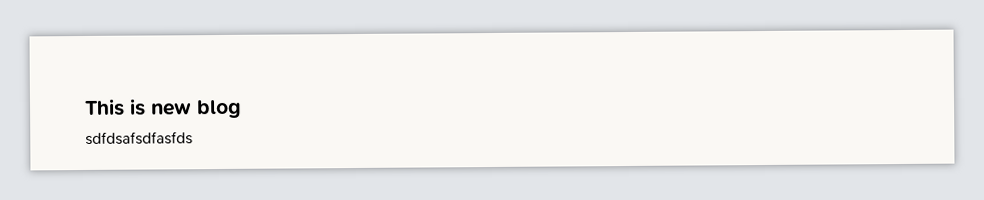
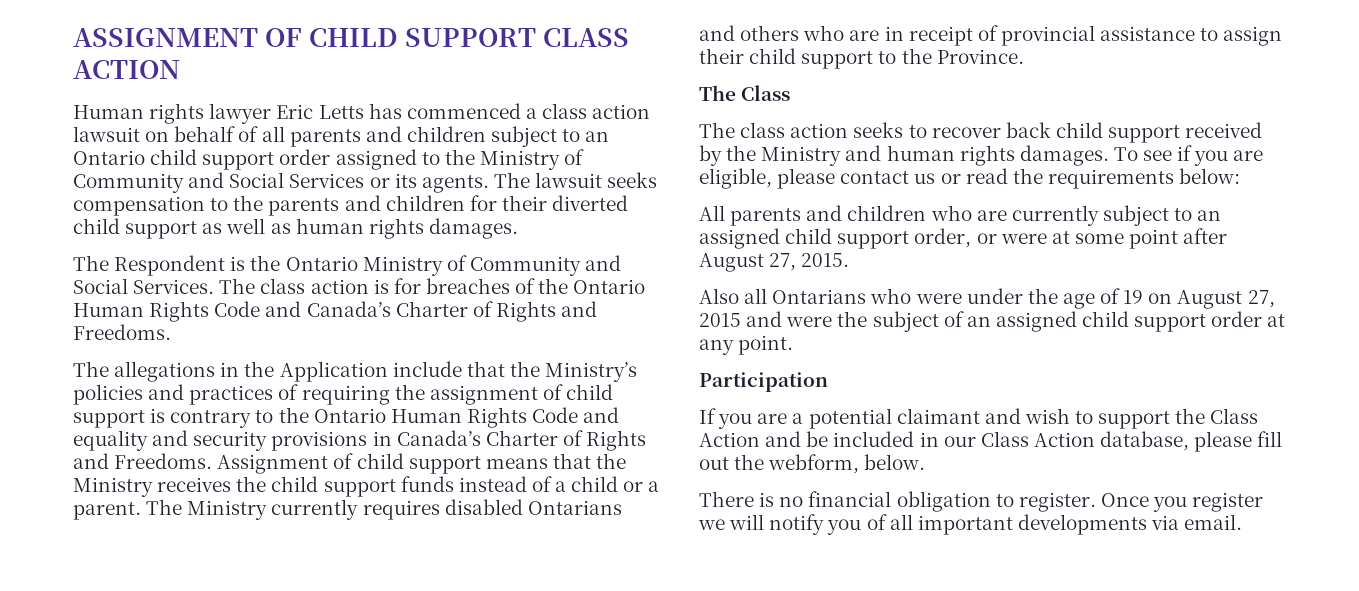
[84,98,242,119] [85,131,193,145] This is new blog // sdfdsafsdfasfds -> [73,28,630,47] [73,60,180,79] [73,103,651,124] [73,126,610,147] [73,149,585,170] [73,172,658,193] [73,195,629,216] [73,218,518,239] [73,255,622,276] [73,278,646,294] [73,301,598,322] [73,324,171,340] [73,361,638,382] [73,384,614,405] [73,407,620,428] [73,430,647,451] [73,453,627,474] [73,476,660,497] [73,499,622,520] [699,25,1283,46] [699,48,1024,69] [699,85,791,101] [699,122,1263,143] [699,145,1264,166] [699,168,1241,189] [699,205,1222,226] [699,228,1228,249] [699,253,850,272] [699,288,1275,309] [699,311,1286,332] [699,335,794,355] [699,372,828,392] [699,408,1259,429] [699,431,1283,452] [699,454,926,474] [699,491,1264,512] [698,514,1243,535] ASSIGNMENT OF CHILD SUPPORT CLASS ACTION // Human rights lawyer Eric Letts has commenced a class action lawsuit on behalf of all parents and children subject to an Ontario child support order assigned to the Ministry of Community and Social Services or its agents. The lawsuit seeks compensation to the parents and children for their diverted child support as well as human rights damages. // The Respondent is the Ontario Ministry of Community and Social Services. The class action is for breaches of the Ontario Human Rights Code and Canada’s Charter of Rights and Freedoms. // The allegations in the Application include that the Ministry’s policies and practices of requiring the assignment of child support is contrary to the Ontario Human Rights Code and equality and security provisions in Canada’s Charter of Rights and Freedoms. Assignment of child support means that the Ministry receives the child support funds instead of a child or a parent. The Ministry currently requires disabled Ontarians and others who are in receipt of provincial assistance to assign their child support to the Province. // The Class // The class action seeks to recover back child support received by the Ministry and human rights damages. To see if you are eligible, please contact us or read the requirements below: // All parents and children who are currently subject to an assigned child support order, or were at some point after August 27, 2015. // Also all Ontarians who were under the age of 19 on August 27, 2015 and were the subject of an assigned child support order at any point. // Participation // If you are a potential claimant and wish to support the Class Action and be included in our Class Action database, please fill out the webform, below. // There is no financial obligation to register. Once you register we will notify you of all important developments via email.

